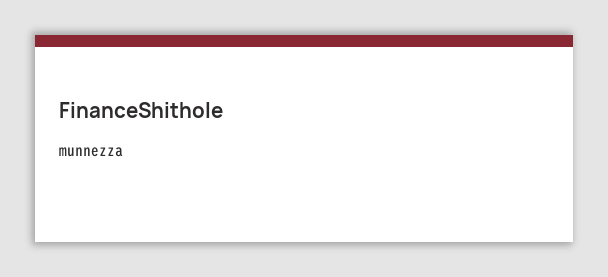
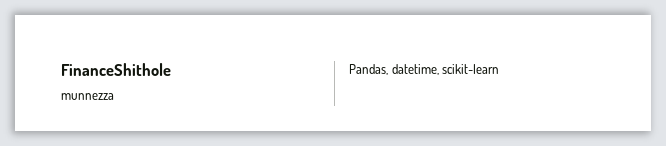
(123, 152) none -> [349,64,500,75] // Pandas, datetime, scikit-learn

